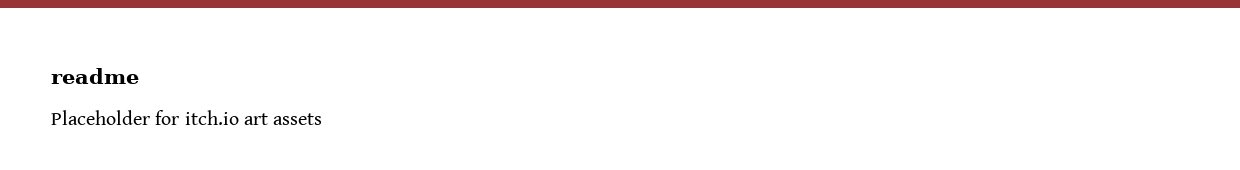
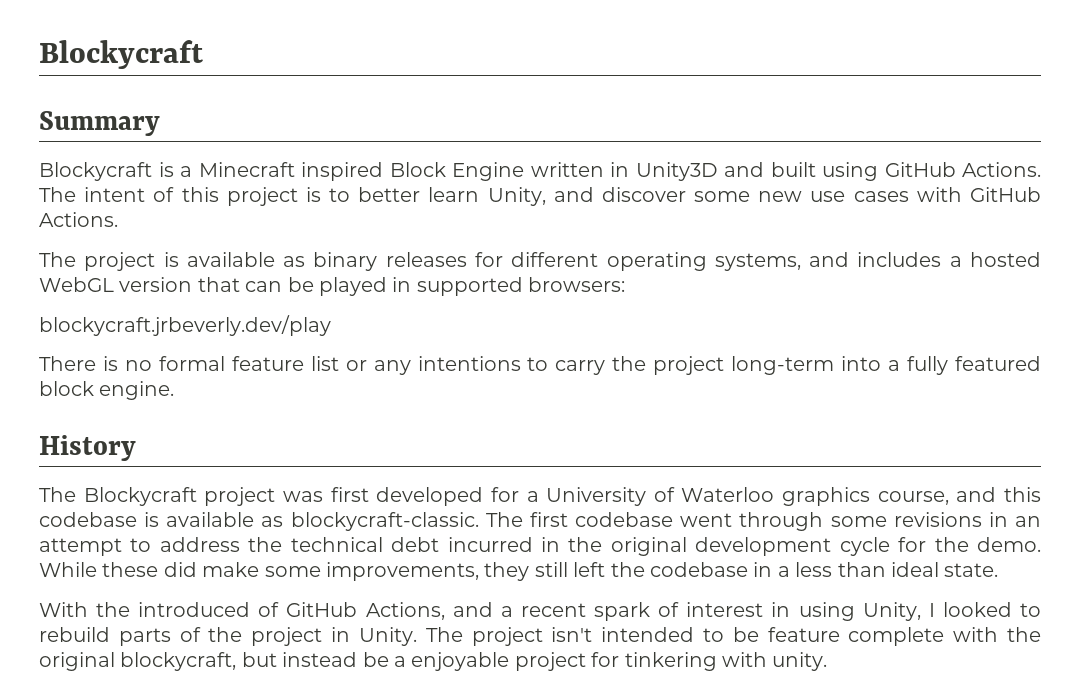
[51,68,139,84] [51,110,323,125] readme // Placeholder for itch.io art assets -> [39,40,203,69] [39,111,160,136] [39,162,1041,181] [39,187,1041,206] [39,212,118,227] [39,252,1042,271] [39,277,626,296] [39,315,331,336] [39,356,1042,375] [39,381,175,400] [39,435,136,461] [39,487,1041,506] [39,512,1042,531] [39,537,1041,556] [39,562,999,581] [39,602,1041,621] [39,627,1041,646] [39,652,828,671] Blockycraft // Summary // Blockycraft is a Minecraft inspired Block Engine written in Unity3D and built using GitHub Actions. The intent of this project is to better learn Unity, and discover some new use cases with GitHub Actions. // The project is available as binary releases for different operating systems, and includes a hosted WebGL version that can be played in supported browsers: // blockycraft.jrbeverly.dev/play // There is no formal feature list or any intentions to carry the project long-term into a fully featured block engine. // History // The Blockycraft project was first developed for a University of Waterloo graphics course, and this codebase is available as blockycraft-classic. The first codebase went through some revisions in an attempt to address the technical debt incurred in the original development cycle for the demo. While these did make some improvements, they still left the codebase in a less than ideal state. // With the introduced of GitHub Actions, and a recent spark of interest in using Unity, I looked to rebuild parts of the project in Unity. The project isn't intended to be feature complete with the original blockycraft, but instead be a enjoyable project for tinkering with unity.

